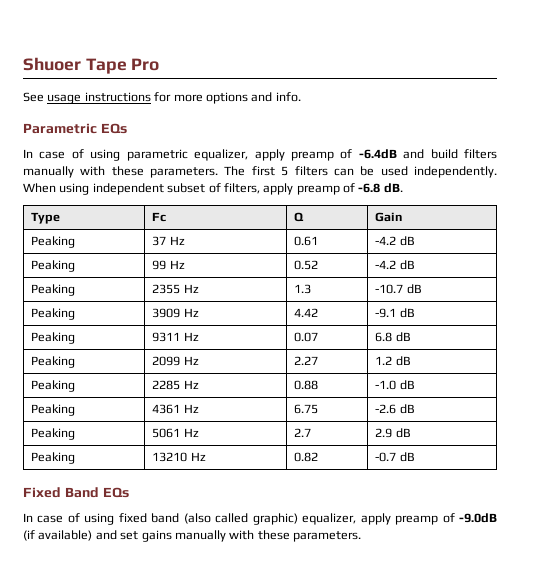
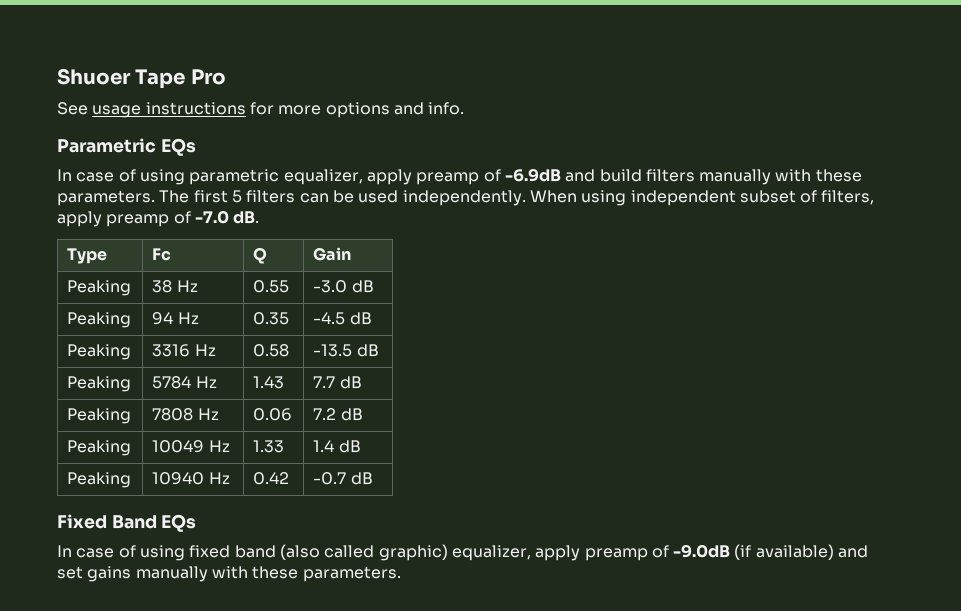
[358,149,397,159] -6.4dB -> [504,168,561,182] -6.9dB
[358,183,381,193] -6.8 -> [194,210,229,224] -7.0
[152,236,185,246] [294,236,319,246] [375,236,415,246] [31,260,76,272] [152,260,185,270] [294,260,319,270] [375,260,415,270] [31,284,76,296] [152,284,199,294] [294,284,312,294] [375,284,422,294] [31,308,76,320] [152,308,199,318] [294,308,319,317] [375,308,415,318] [31,332,76,344] [152,332,199,342] [294,332,319,342] [375,332,411,342] [31,356,76,368] [152,356,199,366] [294,356,319,365] [375,356,411,366] [31,380,76,392] [152,380,199,390] [294,380,319,390] [375,380,415,390] [31,404,76,416] [152,404,199,414] [294,404,319,414] [375,404,415,414] [31,428,76,440] [152,428,199,438] [294,428,312,437] [375,428,411,438] [31,452,76,464] [152,452,206,462] [294,452,319,462] 37 Hz | 0.61 | -4.2 dB // Peaking | 99 Hz | 0.52 | -4.2 dB // Peaking | 2355 Hz | 1.3 | -10.7 dB // Peaking | 3909 Hz | 4.42 | -9.1 dB // Peaking | 9311 Hz | 0.07 | 6.8 dB // Peaking | 2099 Hz | 2.27 | 1.2 dB // Peaking | 2285 Hz | 0.88 | -1.0 dB // Peaking | 4361 Hz | 6.75 | -2.6 dB // Peaking | 5061 Hz | 2.7 | 2.9 dB // Peaking | 13210 Hz | 0.82 -> [152,280,198,293] [253,280,290,293] [313,280,374,293] [67,312,132,328] [152,312,199,325] [253,312,290,325] [313,312,372,325] [67,344,132,360] [152,344,216,357] [253,344,290,357] [313,344,379,357] [67,376,132,392] [152,376,217,389] [253,376,285,389] [313,376,362,389] [67,408,132,424] [152,408,219,421] [253,408,293,421] [313,408,363,421] [67,440,132,456] [152,440,230,453] [253,440,285,453] [313,440,361,453] [67,472,132,488] [152,472,230,485] [253,472,290,485] 38 Hz | 0.55 | -3.0 dB // Peaking | 94 Hz | 0.35 | -4.5 dB // Peaking | 3316 Hz | 0.58 | -13.5 dB // Peaking | 5784 Hz | 1.43 | 7.7 dB // Peaking | 7808 Hz | 0.06 | 7.2 dB // Peaking | 10049 Hz | 1.33 | 1.4 dB // Peaking | 10940 Hz | 0.42

